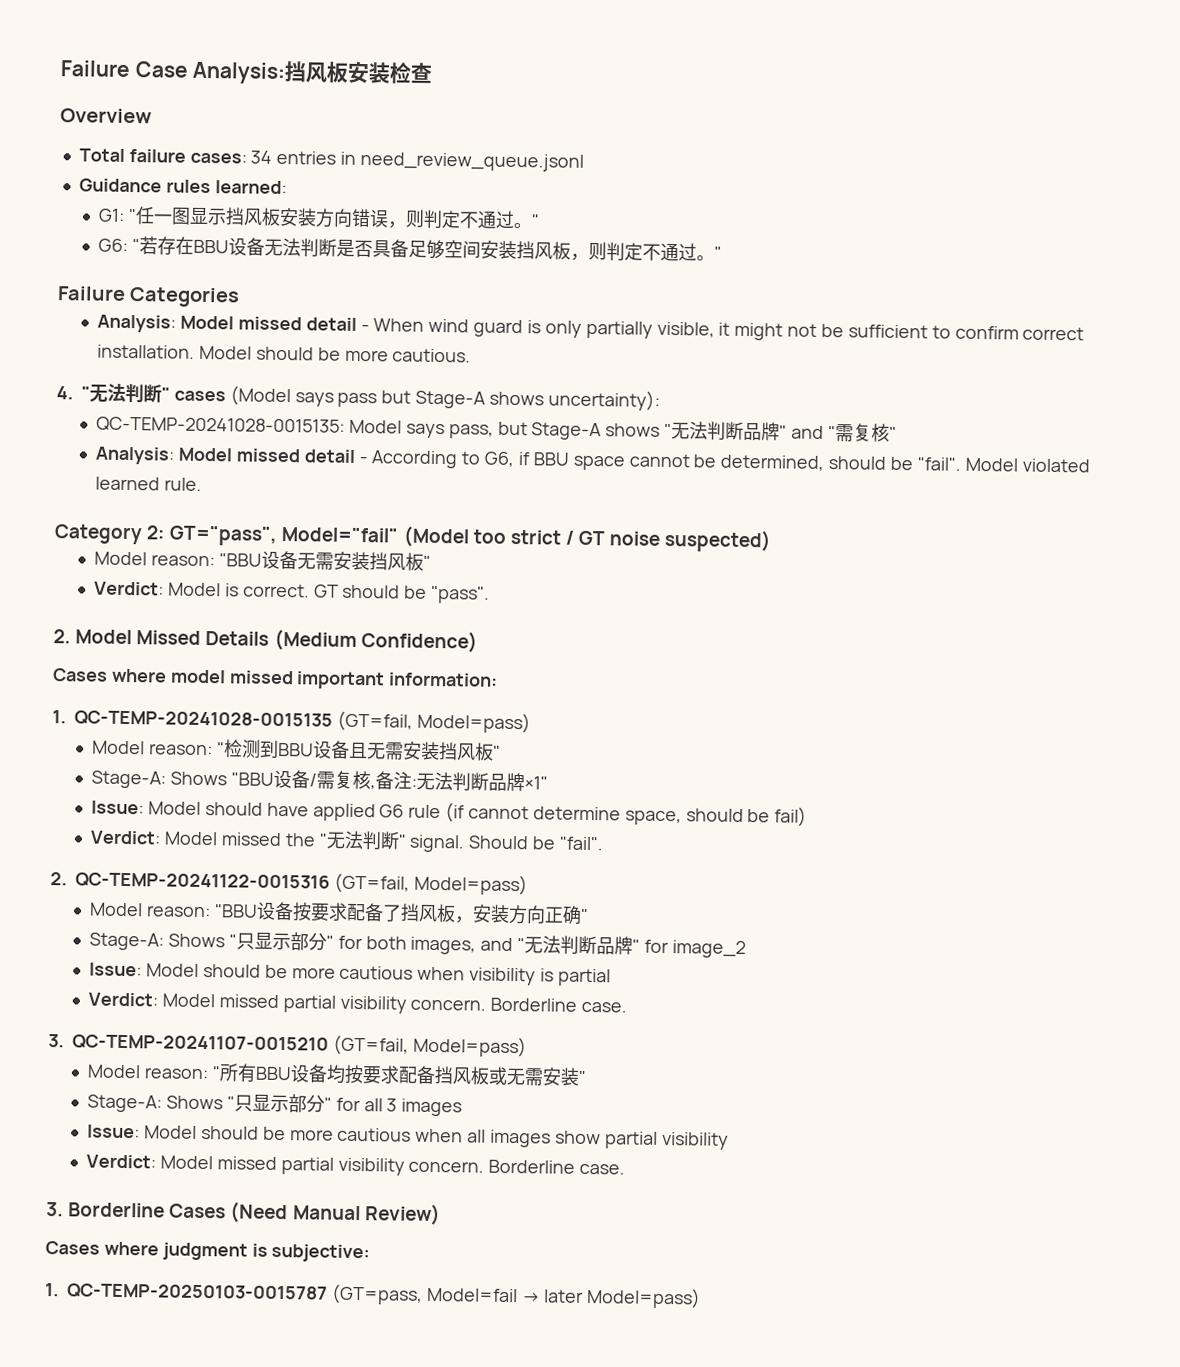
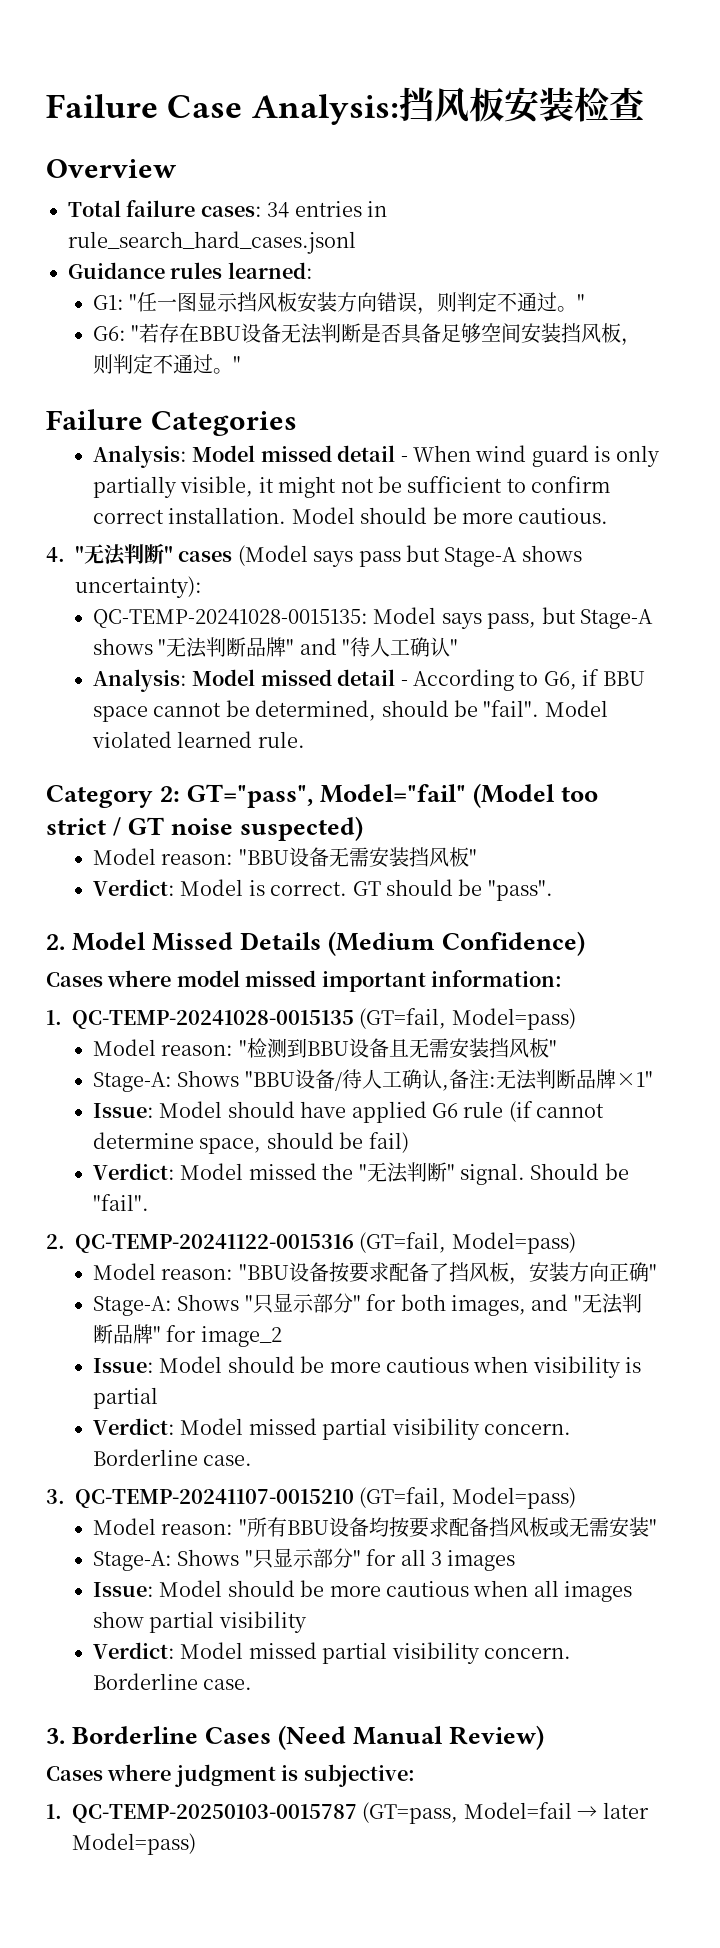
[359,151,584,172] need_review_queue.jsonl -> [68,231,356,254] rule_search_hard_cases.jsonl
[834,423,890,442] 需复核 -> [350,637,451,657] 待人工确认
[315,770,371,790] 需复核 -> [341,1069,442,1089] 待人工确认

